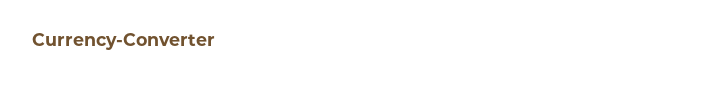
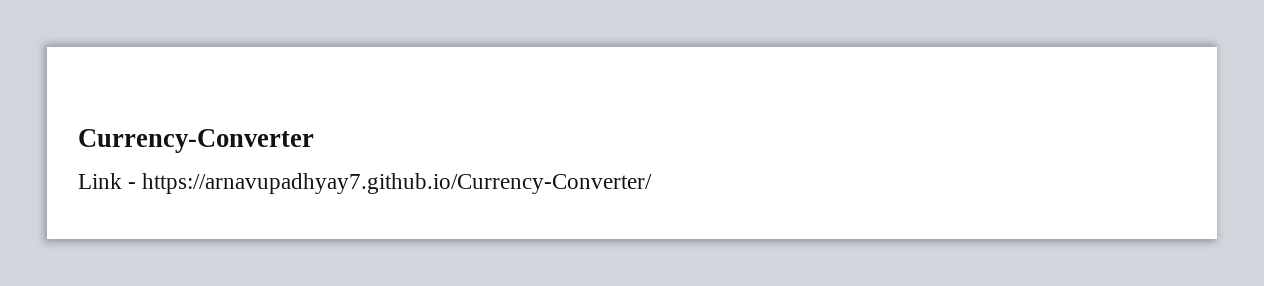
(215, 41) none -> [78,173,653,194] // Link - https://arnavupadhyay7.github.io/Currency-Converter/

